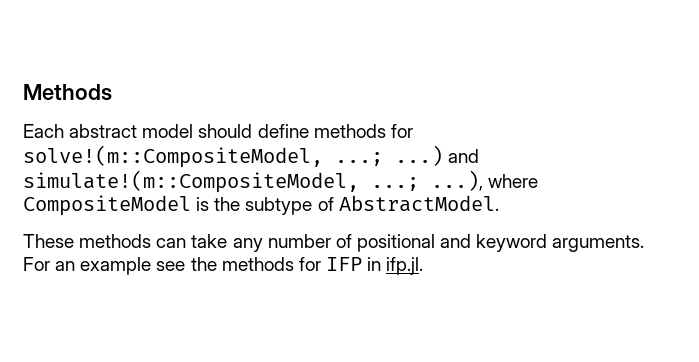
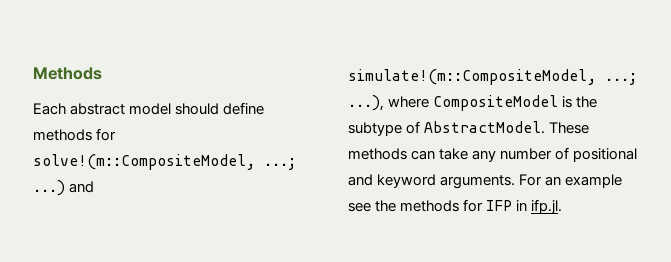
(499, 203) // -> (546, 127) none

